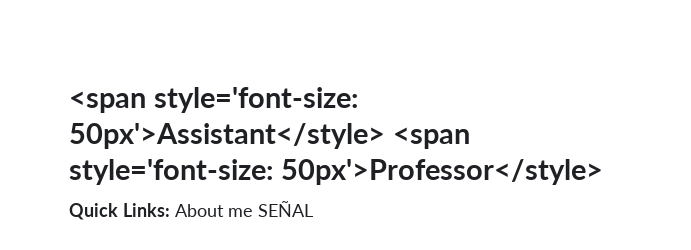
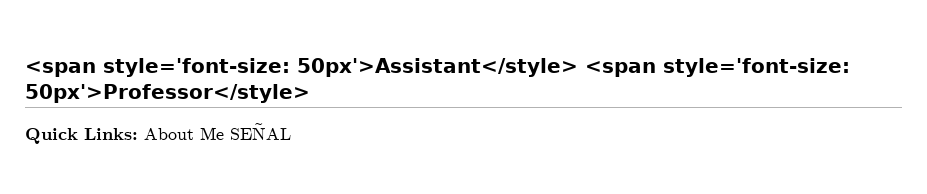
[228,208,253,217] me -> [200,127,224,140] Me

